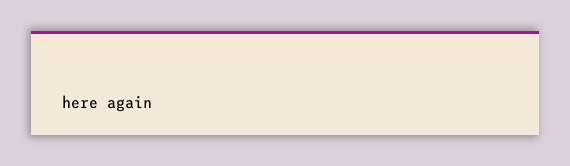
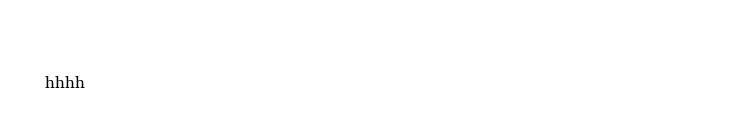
[62,95,152,112] here again -> [45,76,85,88] hhhh

